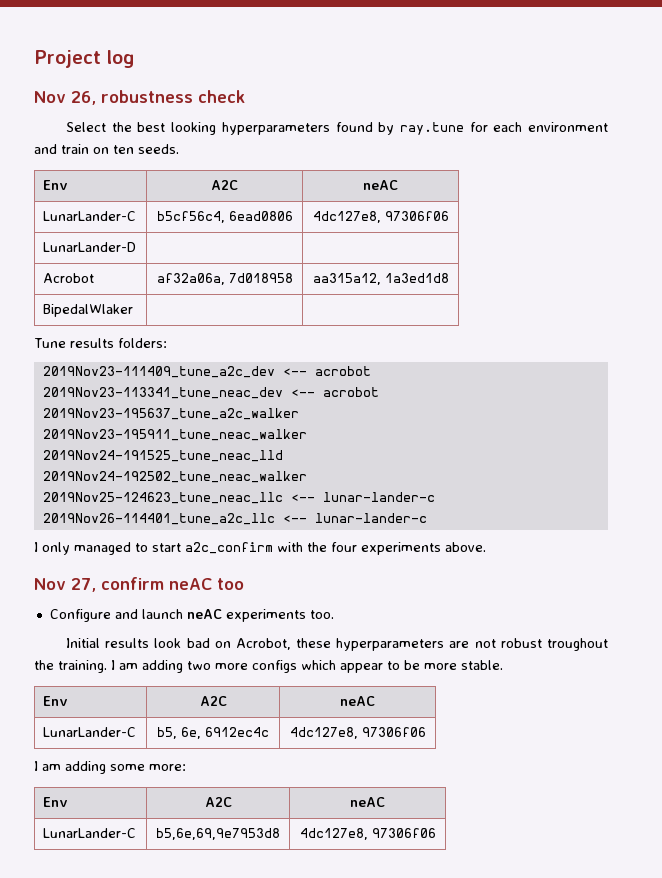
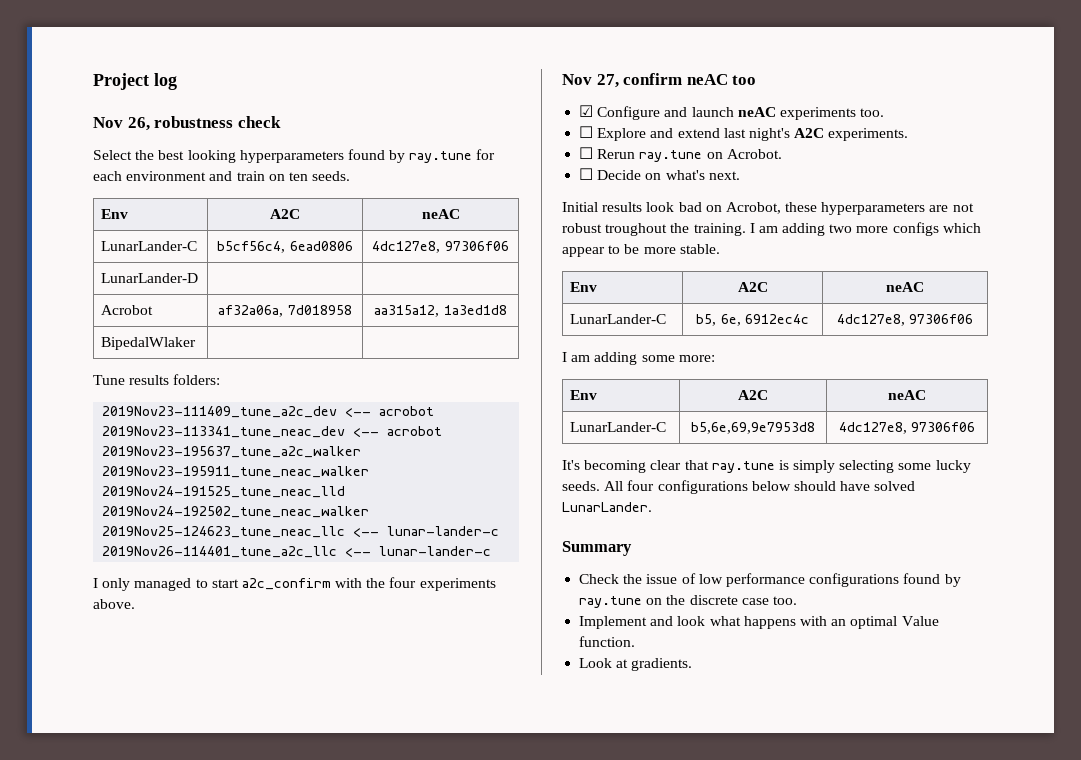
(244, 584) none -> [579,105,594,117] ☑
(334, 614) none -> [579,126,909,141] [579,147,782,162] [579,168,740,180] // ☐ Explore and extend last night's A2C experiments. // ☐ Rerun ray.tune on Acrobot. // ☐ Decide on what's next.
(436, 833) none -> [562,460,971,473] [562,480,916,494] [562,502,652,512] [562,541,632,556] [579,573,961,587] [579,595,797,608] [579,616,939,629] [579,636,636,647] [579,658,693,671] // It's becoming clear that ray.tune is simply selecting some lucky seeds. All four configurations below should have solved LunarLander. // Summary // Check the issue of low performance configurations found by ray.tune on the discrete case too. // Implement and look what happens with an optimal Value function. // Look at gradients.

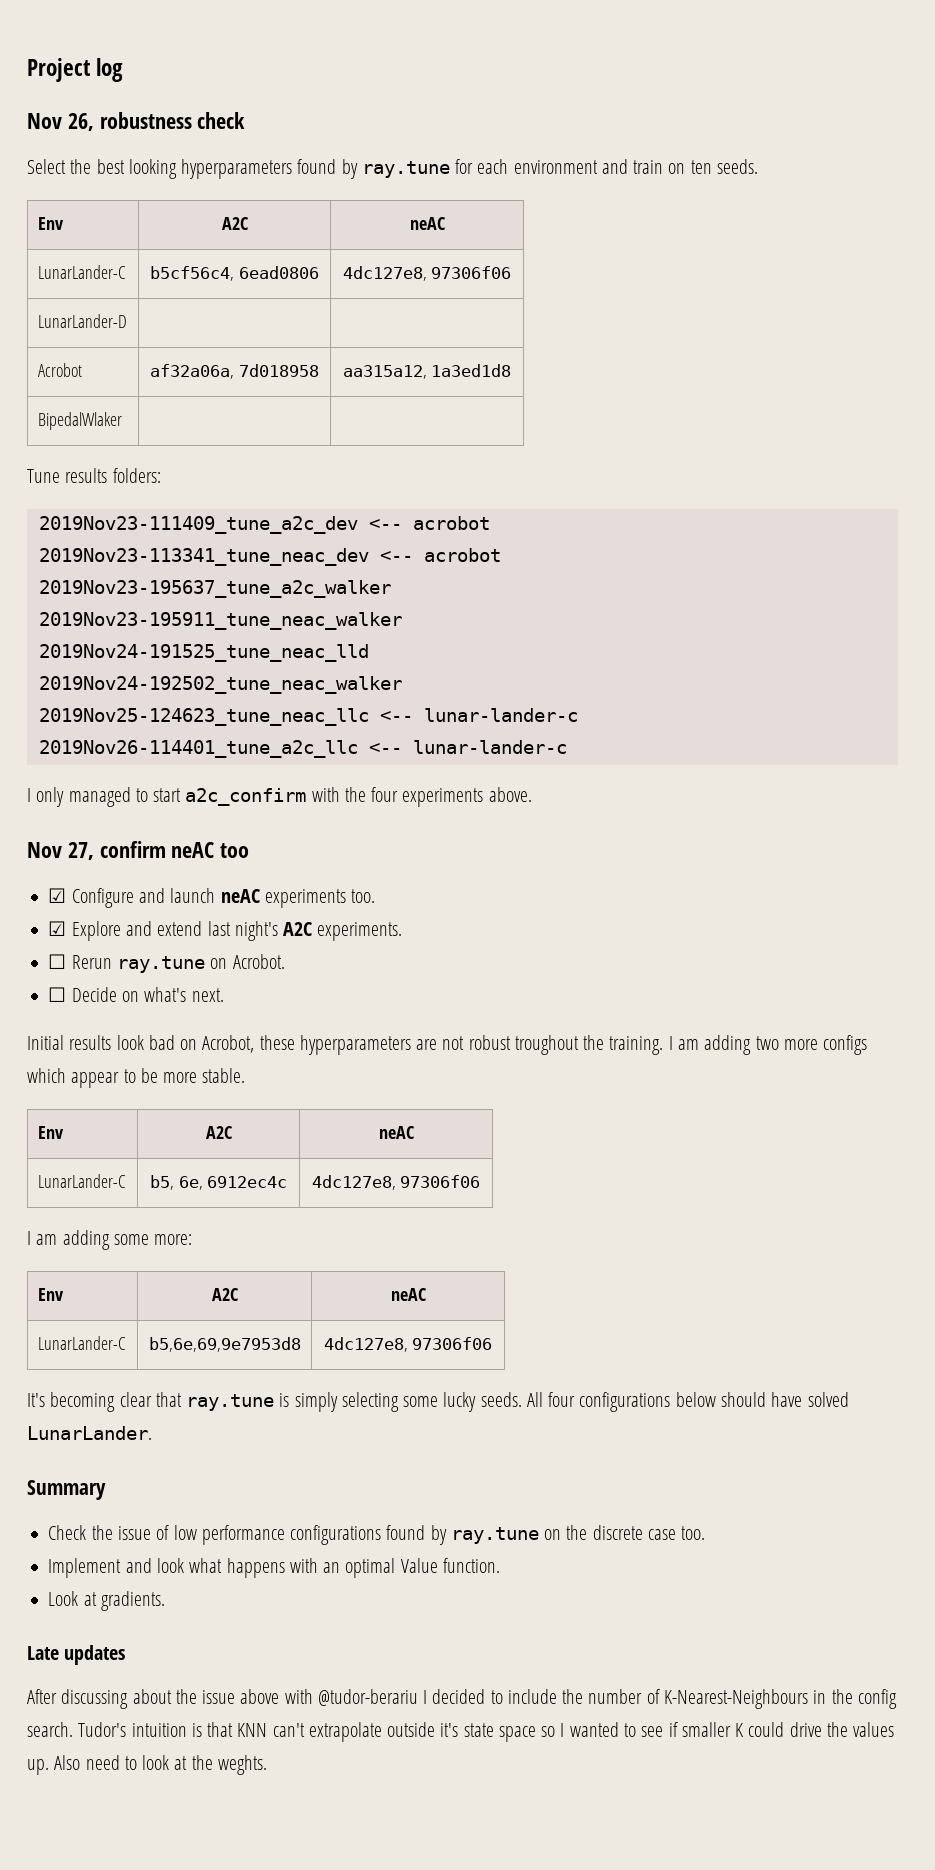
[579,126,594,138] ☐ -> [48,921,67,936] ☑
(693, 664) none -> [27,1645,126,1665] [27,1689,897,1709] [27,1722,895,1742] [27,1755,267,1775] // Late updates // After discussing about the issue above with @tudor-berariu I decided to include the number of K-Nearest-Neighbours in the config search. Tudor's intuition is that KNN can't extrapolate outside it's state space so I wanted to see if smaller K could drive the values up. Also need to look at the weghts.

